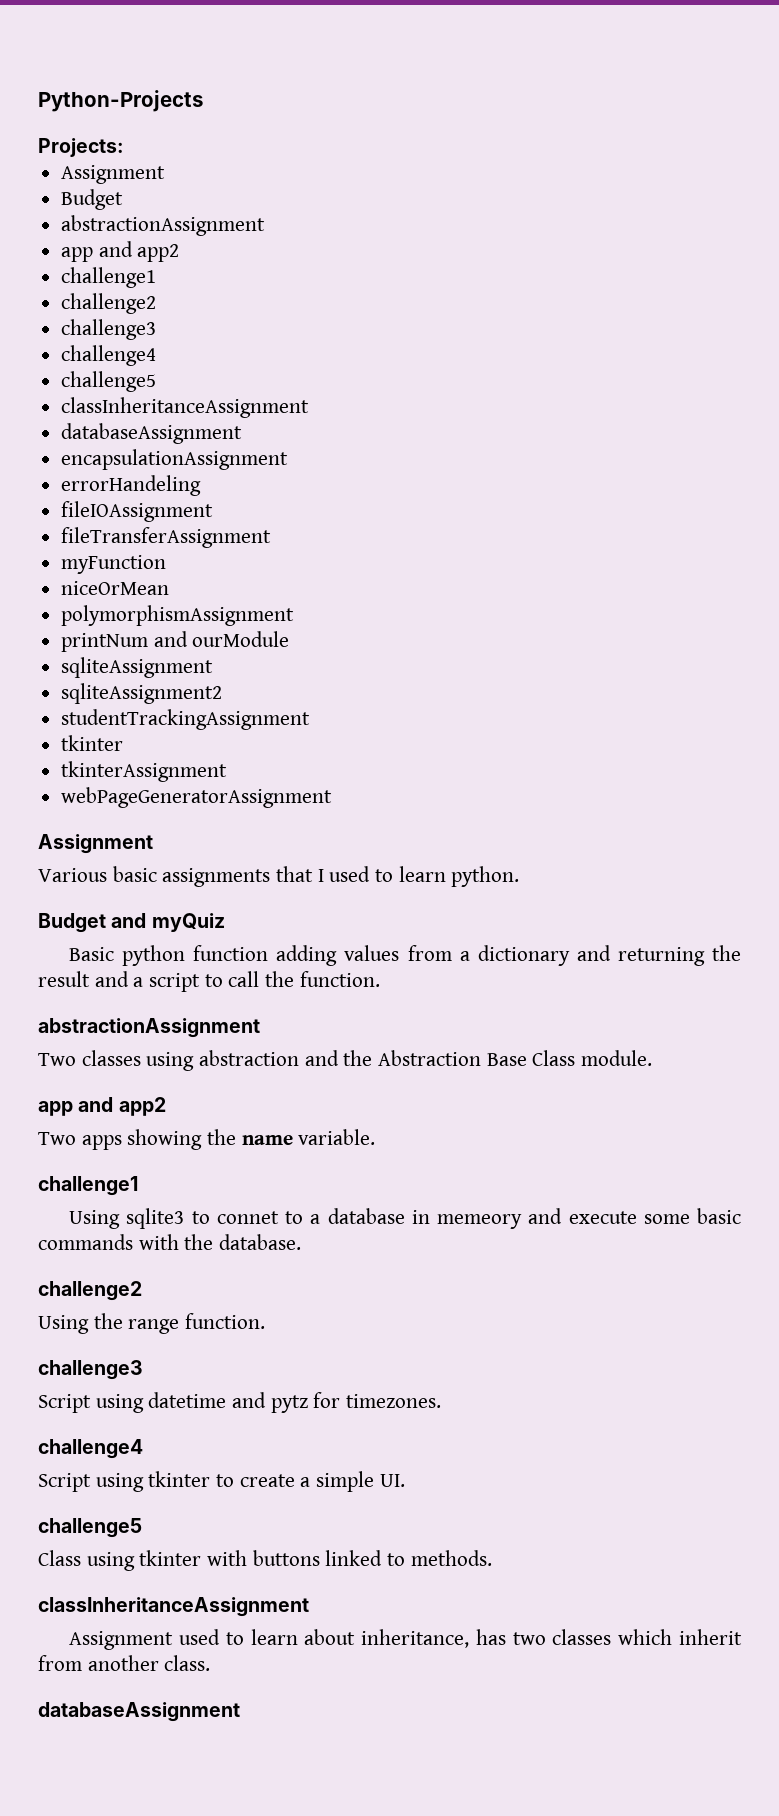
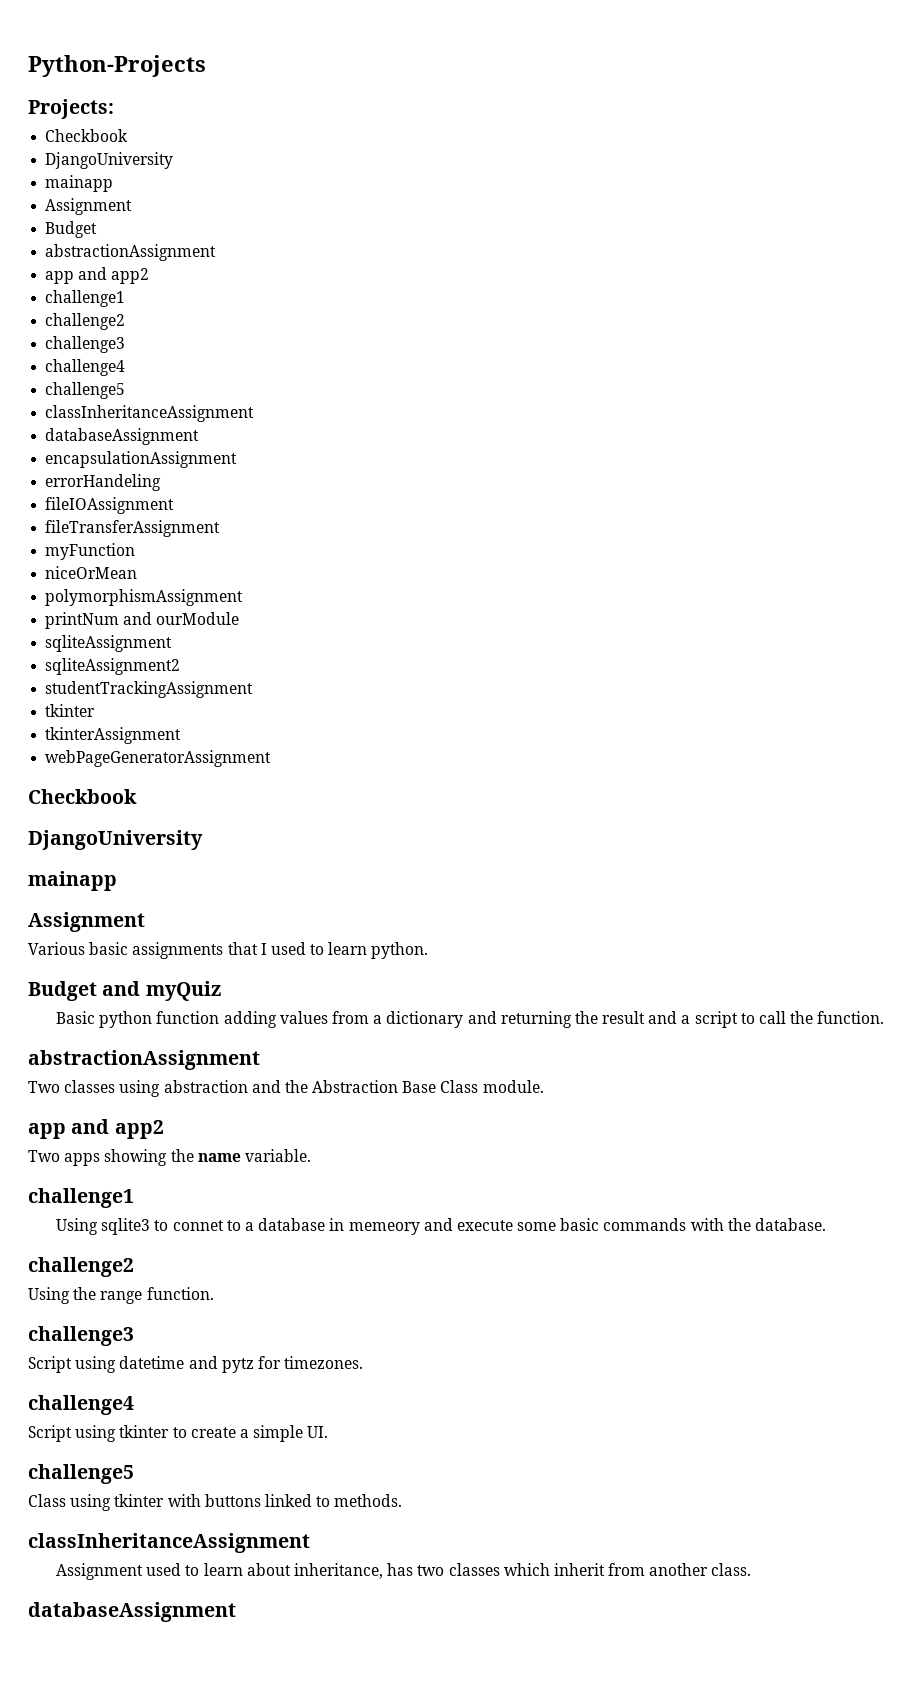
(124, 147) none -> [45,129,129,142] [45,152,174,169] [45,175,114,192] // Checkbook // DjangoUniversity // mainapp
(333, 797) none -> [28,789,137,804] [28,830,203,850] [28,871,117,891] // Checkbook // DjangoUniversity // mainapp

